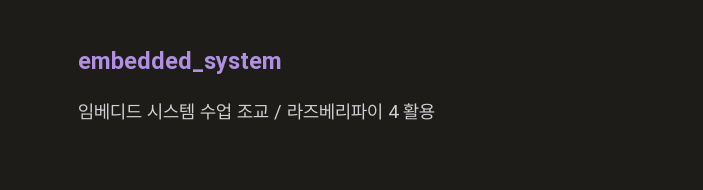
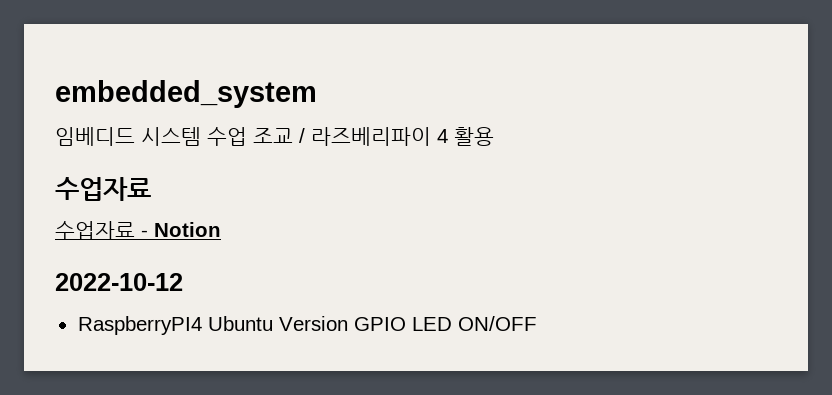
(435, 111) none -> [55,177,151,201] [55,221,221,240] [55,273,183,291] [77,316,537,335] // 수업자료 // 수업자료 - Notion // 2022-10-12 // RaspberryPI4 Ubuntu Version GPIO LED ON/OFF

